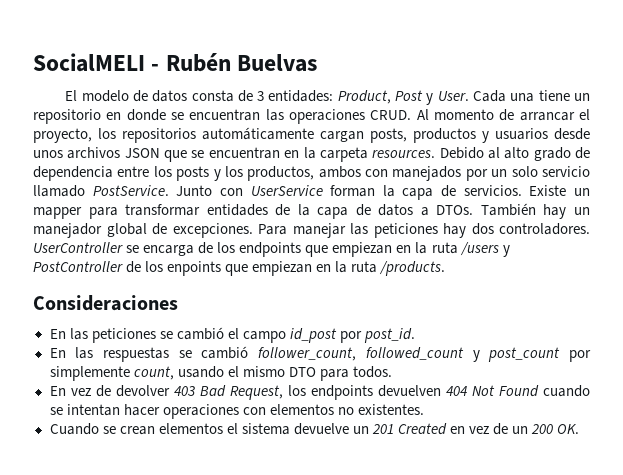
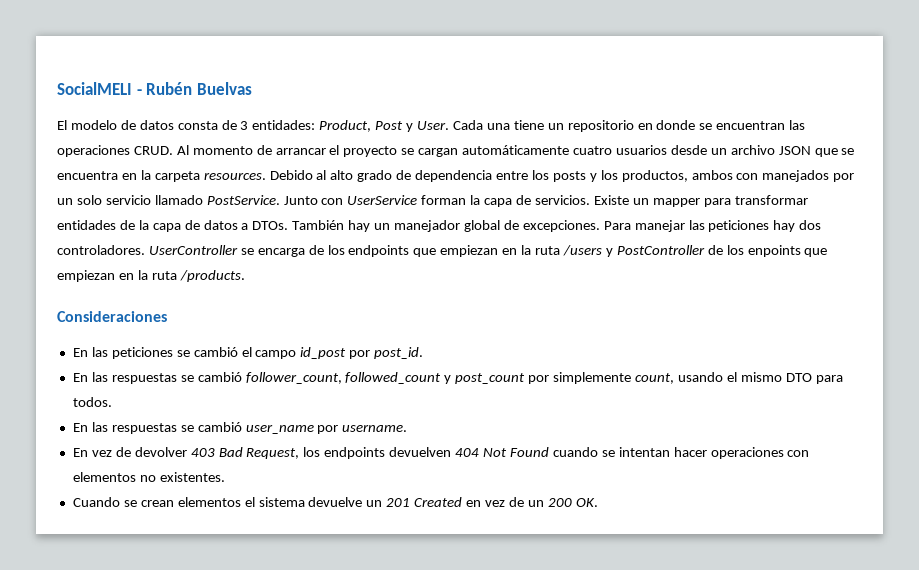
[33,127,590,143] [33,147,121,159] proyecto, los repositorios automáticamente cargan posts, productos y usuarios desde unos archivos -> [343,145,775,157] proyecto se cargan automáticamente cuatro usuarios desde un archivo
[208,147,280,159] encuentran -> [57,171,118,180] encuentra
(392, 372) none -> [72,422,408,434] // En las respuestas se cambió user_name por username.

